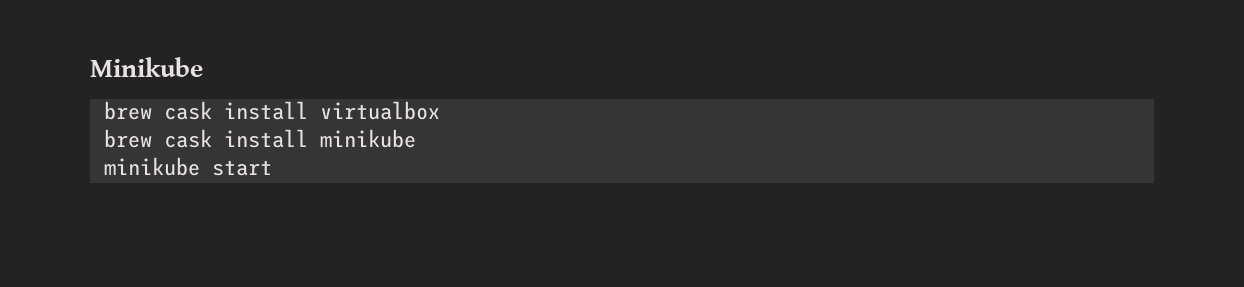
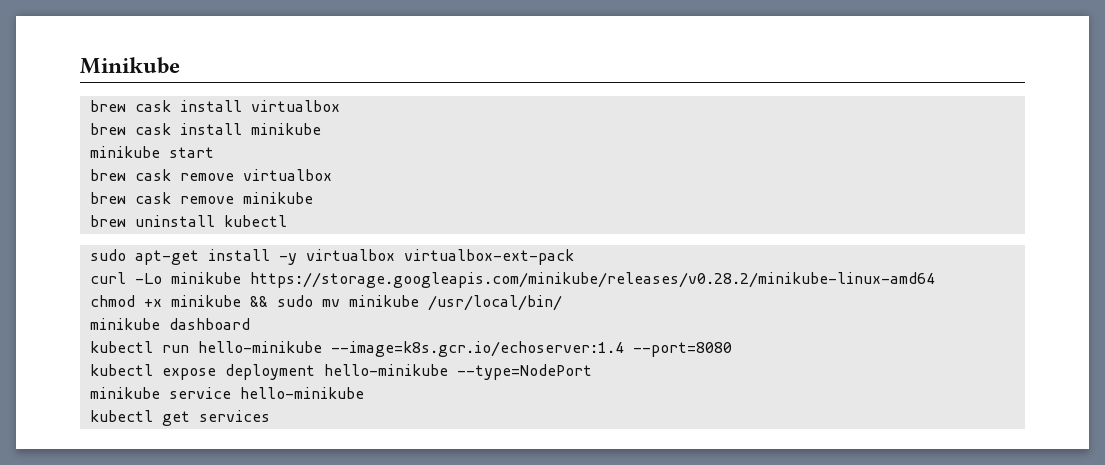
(273, 168) none -> [89,169,332,181] [89,192,313,204] [89,215,287,227] [89,249,574,265] [89,272,935,288] [89,295,562,311] [89,318,250,330] [89,341,732,357] [89,364,592,380] [89,387,364,399] [89,410,270,426] // brew cask remove virtualbox // brew cask remove minikube // brew uninstall kubectl // sudo apt-get install -y virtualbox virtualbox-ext-pack // curl -Lo minikube https://storage.googleapis.com/minikube/releases/v0.28.2/minikube-linux-amd64 // chmod +x minikube && sudo mv minikube /usr/local/bin/ // minikube dashboard // kubectl run hello-minikube --image=k8s.gcr.io/echoserver:1.4 --port=8080 // kubectl expose deployment hello-minikube --type=NodePort // minikube service hello-minikube // kubectl get services

